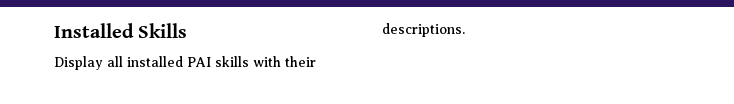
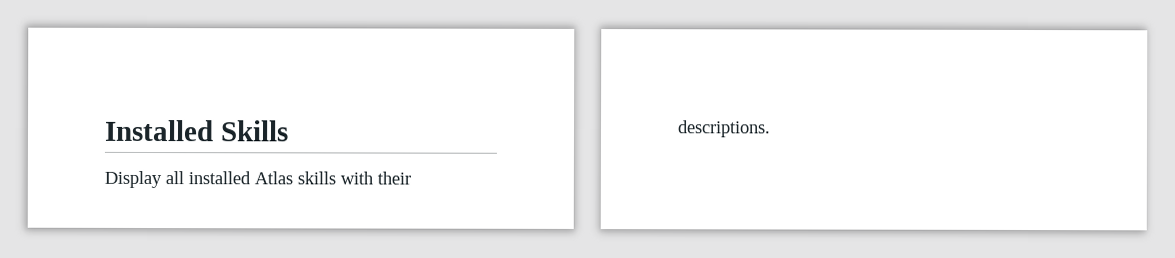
[187,57,211,67] PAI -> [254,171,293,185] Atlas

